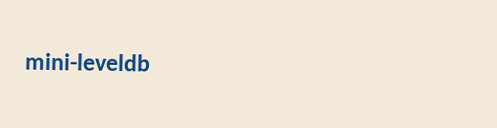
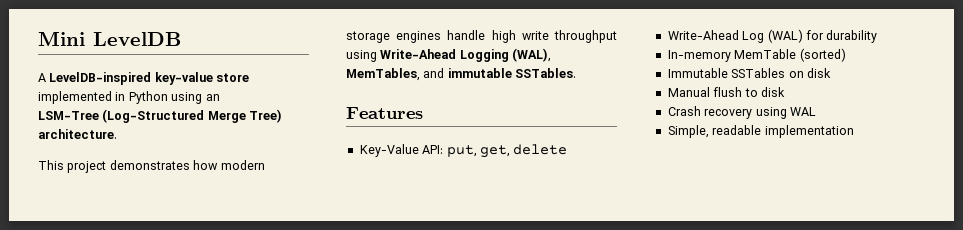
[24,52,151,72] mini-leveldb -> [38,31,181,46] [38,72,250,85] [38,91,220,104] [38,109,283,123] [38,129,117,139] [38,160,265,173] [346,30,617,43] [346,48,552,62] [346,68,577,81] [346,107,423,119] [359,144,568,158] [667,29,878,43] [667,48,846,62] [667,68,831,78] [667,87,785,97] [667,106,816,119] [667,125,854,138] Mini LevelDB // A LevelDB-inspired key-value store implemented in Python using an // LSM-Tree (Log-Structured Merge Tree) architecture. // This project demonstrates how modern storage engines handle high write throughput using Write-Ahead Logging (WAL), MemTables, and immutable SSTables. // Features // Key-Value API: put, get, delete // Write-Ahead Log (WAL) for durability // In-memory MemTable (sorted) // Immutable SSTables on disk // Manual flush to disk // Crash recovery using WAL // Simple, readable implementation

